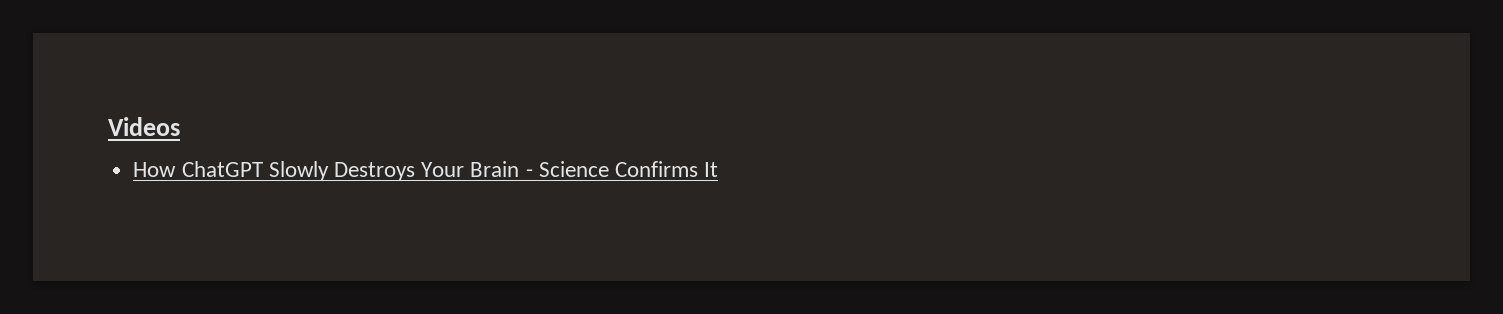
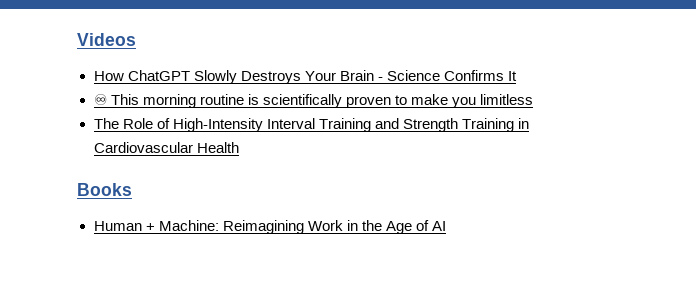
(719, 169) none -> [93,94,533,108] [93,118,529,132] [93,142,239,153] [77,183,132,196] [93,220,446,234] // ♾ This morning routine is scientifically proven to make you limitless // The Role of High-Intensity Interval Training and Strength Training in Cardiovascular Health // Books // Human + Machine: Reimagining Work in the Age of AI

